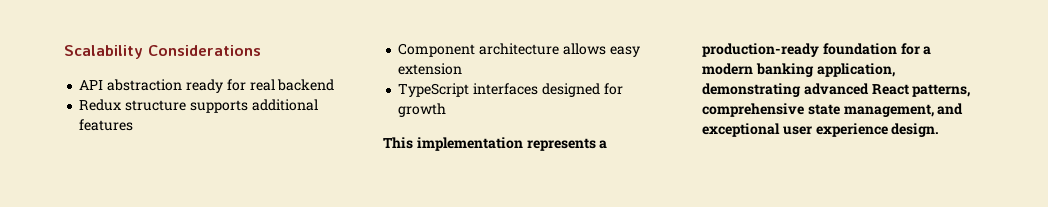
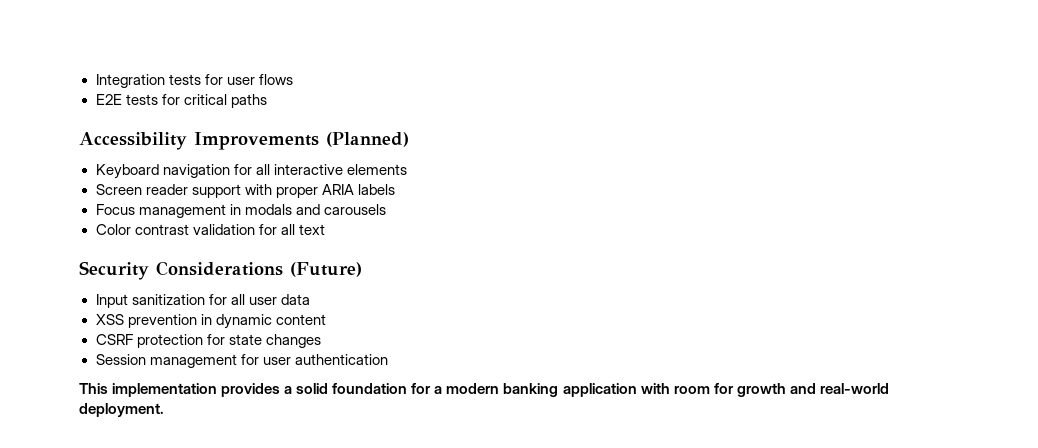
[64,45,261,59] [79,79,335,93] [79,99,318,113] [79,119,134,131] [398,43,640,57] [398,63,463,75] [398,83,623,97] [398,103,447,117] Scalability Considerations // API abstraction ready for real backend // Redux structure supports additional features // Component architecture allows easy extension // TypeScript interfaces designed for growth -> [95,74,293,88] [95,94,267,108] [79,132,409,150] [95,164,407,179] [95,184,395,198] [95,204,386,218] [95,224,325,235] [79,261,362,280] [95,294,310,308] [95,314,326,329] [95,334,321,348] [95,354,388,368] Integration tests for user flows // E2E tests for critical paths // Accessibility Improvements (Planned) // Keyboard navigation for all interactive elements // Screen reader support with proper ARIA labels // Focus management in modals and carousels // Color contrast validation for all text // Security Considerations (Future) // Input sanitization for all user data // XSS prevention in dynamic content // CSRF protection for state changes // Session management for user authentication
[526,138,608,151] [702,43,819,57] represents a production-ready -> [221,383,329,397] provides a solid
[816,63,895,77] [702,83,971,97] [702,103,964,117] [702,123,940,137] application, demonstrating advanced React patterns, comprehensive state management, and exceptional user experience design. -> [562,383,889,397] [79,403,164,417] application with room for growth and real-world deployment.

